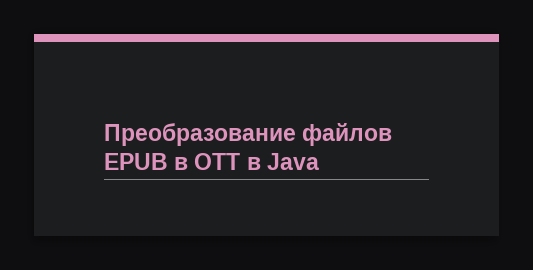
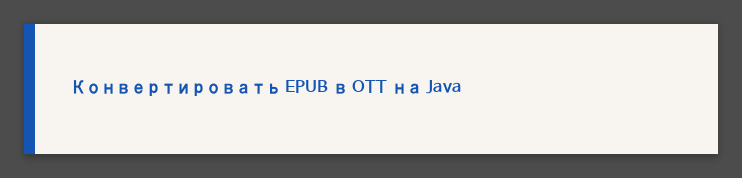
[104,123,393,146] Преобразование файлов -> [71,80,281,96] Конвертировать
[246,157,261,170] в -> [391,83,422,94] на

